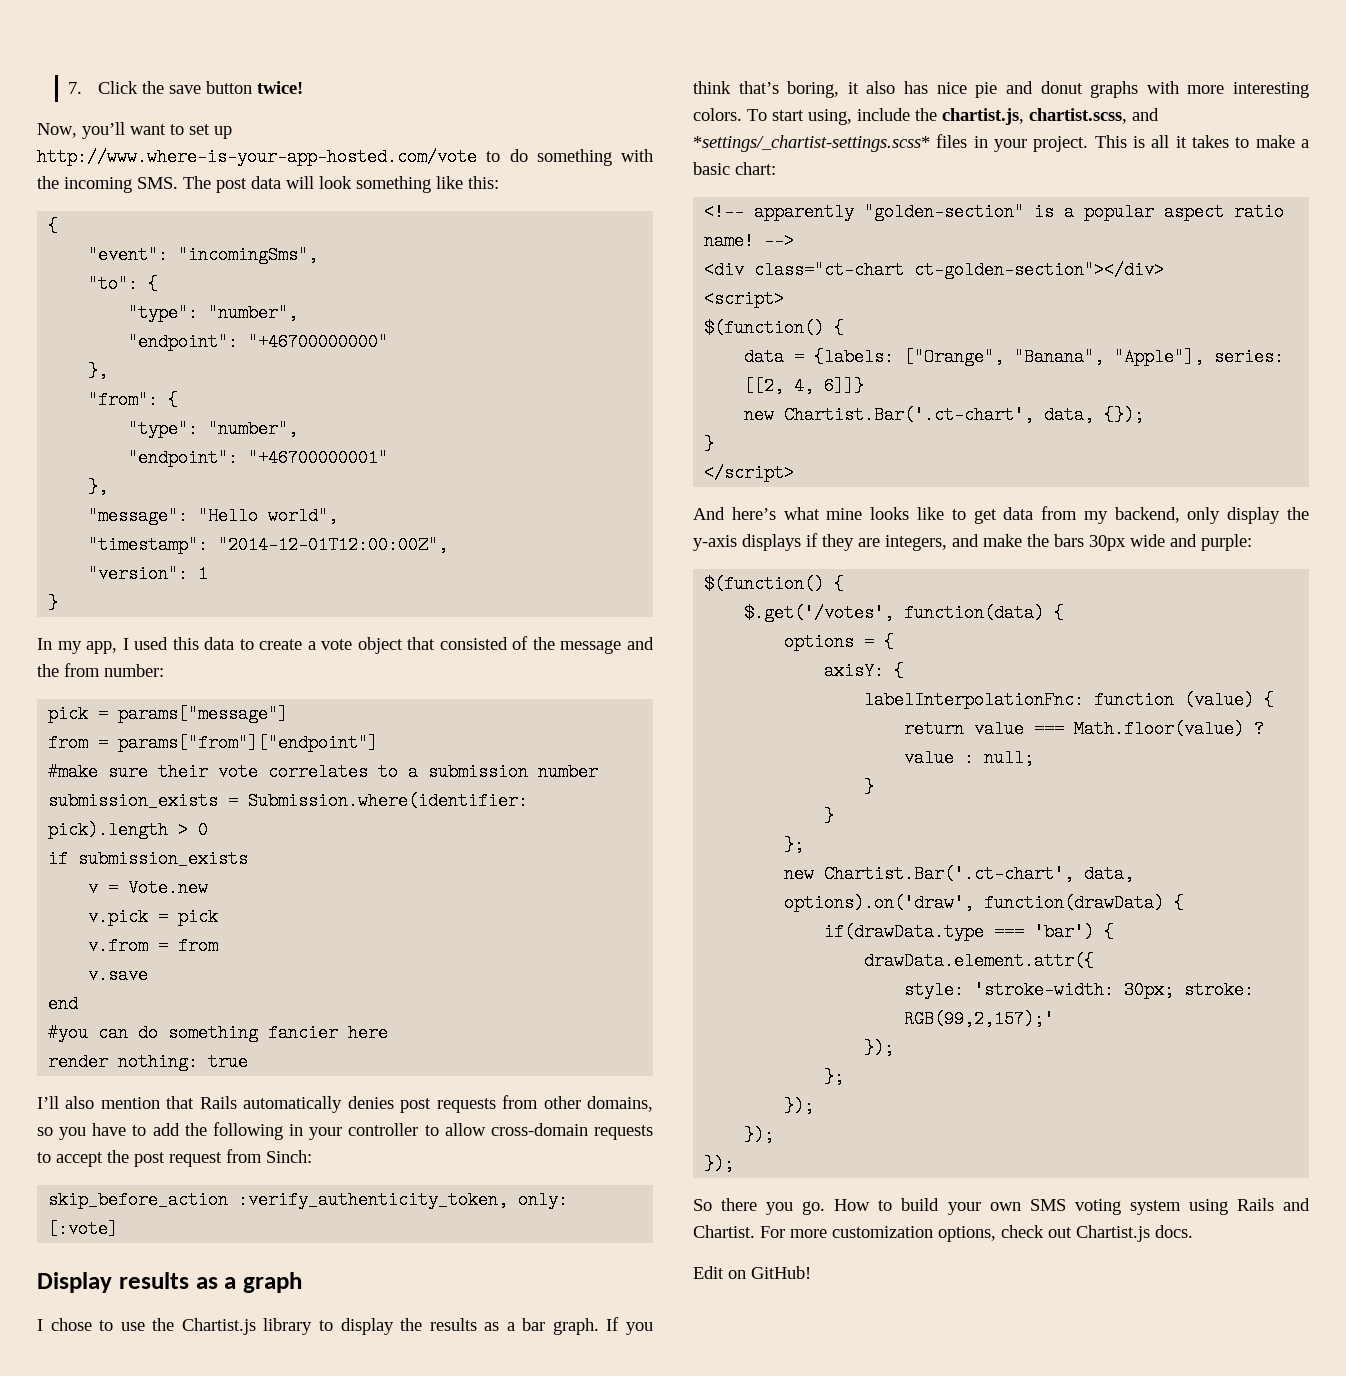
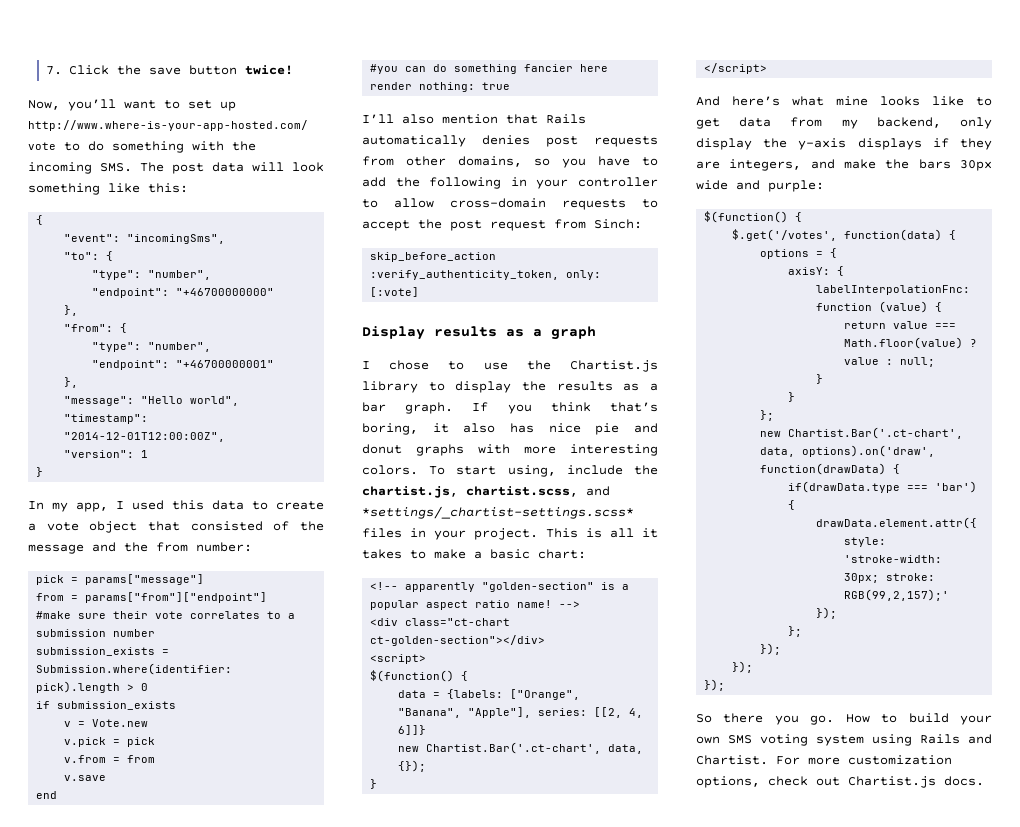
[693,1266,811,1279] // Edit on GitHub! -> (984, 781) none

